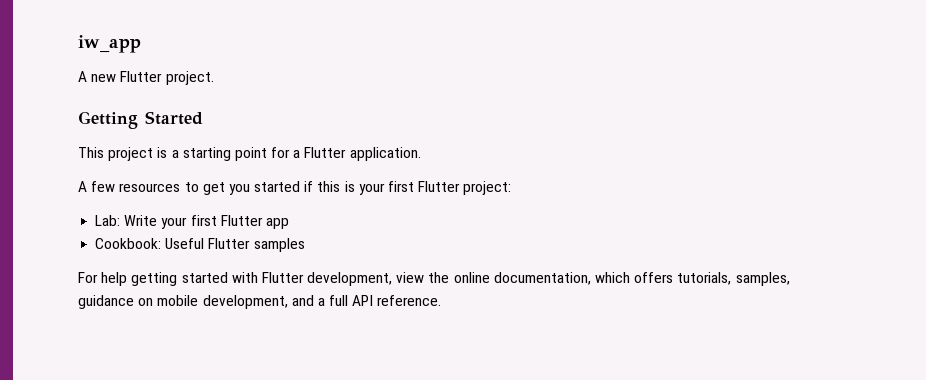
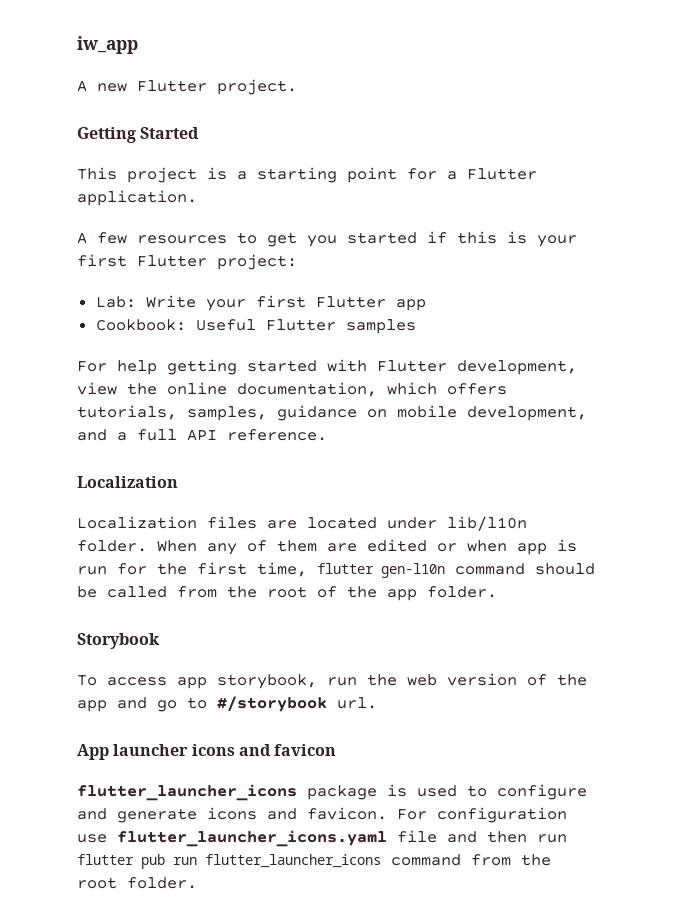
(442, 300) none -> [77,476,178,488] [77,516,527,531] [77,539,577,555] [77,562,595,578] [77,586,497,601] [77,633,160,649] [77,673,587,689] [77,696,377,712] [77,744,337,760] [77,784,587,801] [77,807,567,823] [77,830,567,847] [77,854,551,869] [77,877,197,889] // Localization // Localization files are located under lib/l10n folder. When any of them are edited or when app is run for the first time, flutter gen-l10n command should be called from the root of the app folder. // Storybook // To access app storybook, run the web version of the app and go to #/storybook url. // App launcher icons and favicon // flutter_launcher_icons package is used to configure and generate icons and favicon. For configuration use flutter_launcher_icons.yaml file and then run flutter pub run flutter_launcher_icons command from the root folder.

